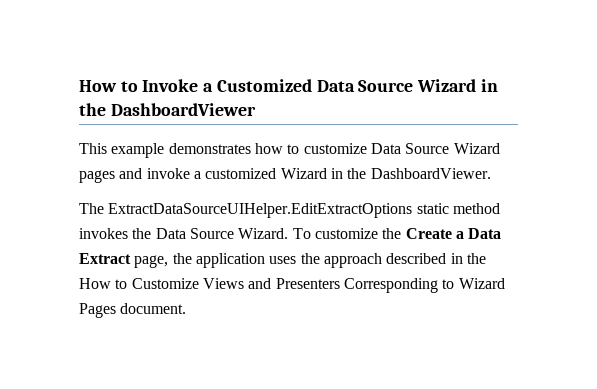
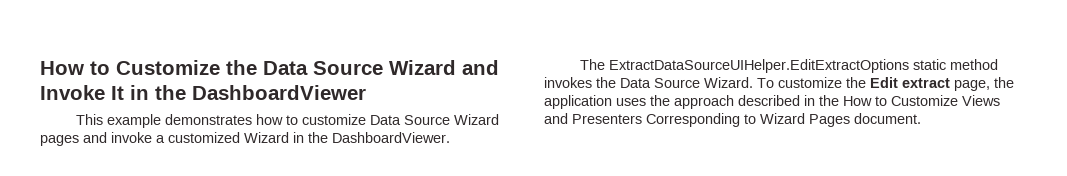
[79,79,477,92] How to Invoke a Customized Data Source Wizard -> [40,60,499,75] [40,85,124,100] How to Customize the Data Source Wizard and Invoke It
[405,228,502,239] [79,253,131,264] Create a Data Extract -> [870,77,950,88] Edit extract

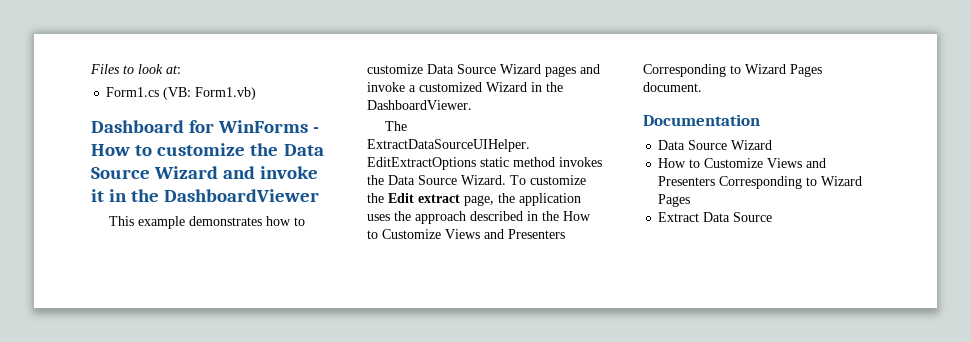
[40,60,220,75] How to Customize -> [90,64,181,74] [106,87,257,100] [91,120,320,133] [91,143,246,156] Files to look at: // Form1.cs (VB: Form1.vb) // Dashboard for WinForms - How to customize
[40,85,124,100] Invoke It -> [260,166,319,179] [91,189,104,202] invoke it
(921, 118) none -> [643,114,760,126] [658,140,773,150] [658,158,827,168] [658,176,863,189] [658,194,691,207] [658,212,773,222] // Documentation // Data Source Wizard // How to Customize Views and Presenters Corresponding to Wizard Pages // Extract Data Source

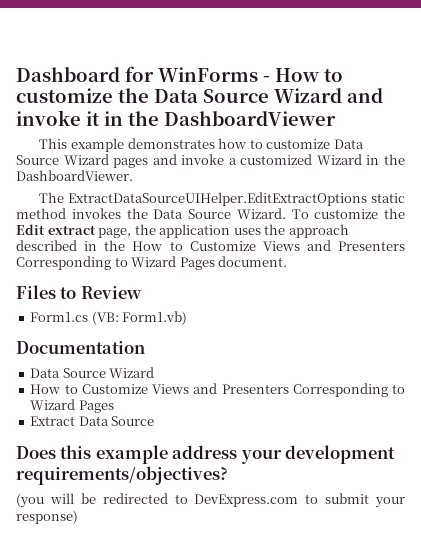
[90,64,181,74] [106,87,257,100] Files to look at: // Form1.cs (VB: Form1.vb) // -> (16, 74) none
(702, 87) none -> [16,285,142,299] [30,311,188,325] // Files to Review // Form1.cs (VB: Form1.vb)
(773, 217) none -> [16,445,396,464] [16,466,228,485] [16,493,405,508] [16,510,78,524] // Does this example address your development requirements/objectives? // (you will be redirected to DevExpress.com to submit your response)

